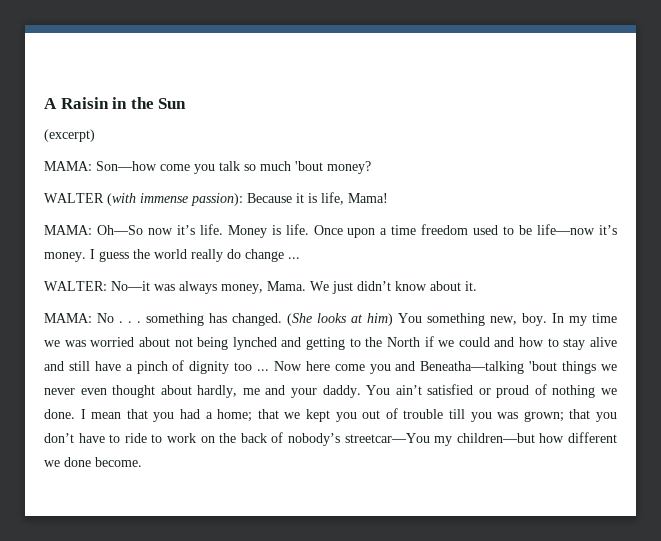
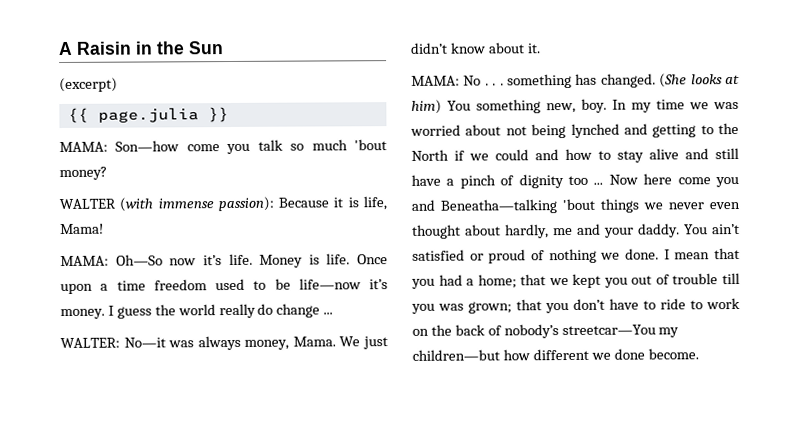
(95, 135) none -> [67,107,229,123] // {{ page.julia }}

